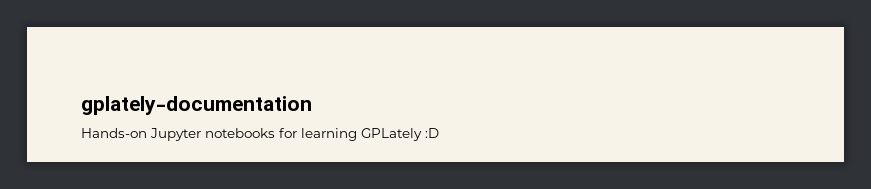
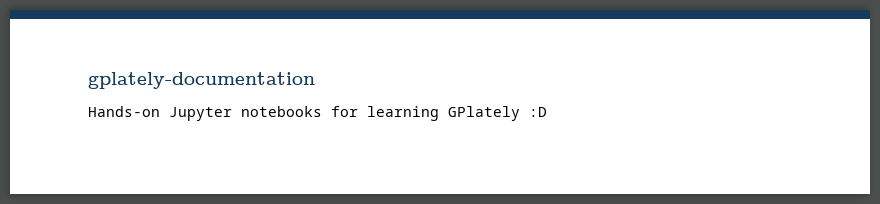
[361,128,422,141] GPLately -> [448,106,520,121] GPlately

